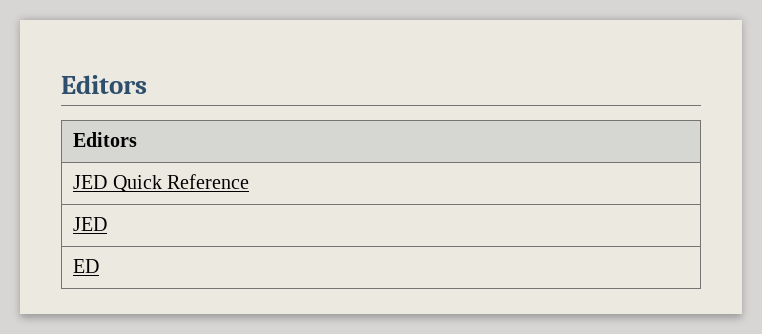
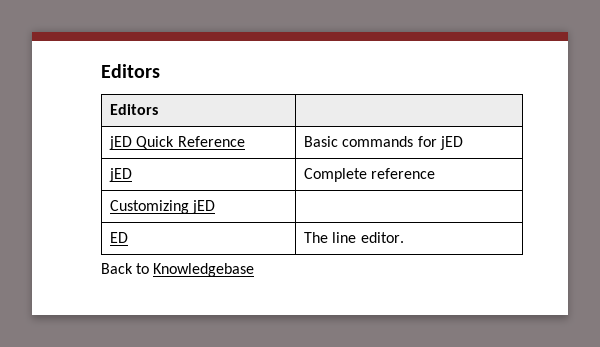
[73,175,108,189] // JED -> [109,136,133,150] | // jED
[73,217,108,231] [73,259,100,273] // JED // ED -> [304,136,463,150] [109,168,133,182] [304,168,436,182] [110,200,216,214] [110,232,129,243] [304,232,404,243] [101,263,255,277] | Basic commands for jED // jED | Complete reference // Customizing jED | // ED | The line editor. // Back to Knowledgebase

